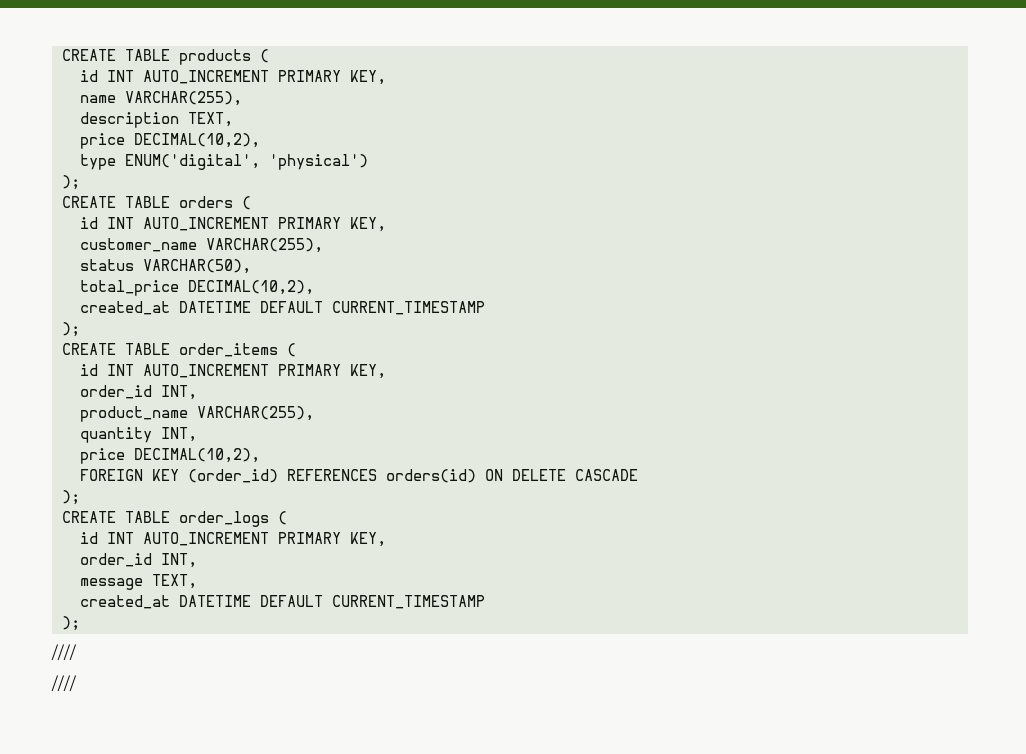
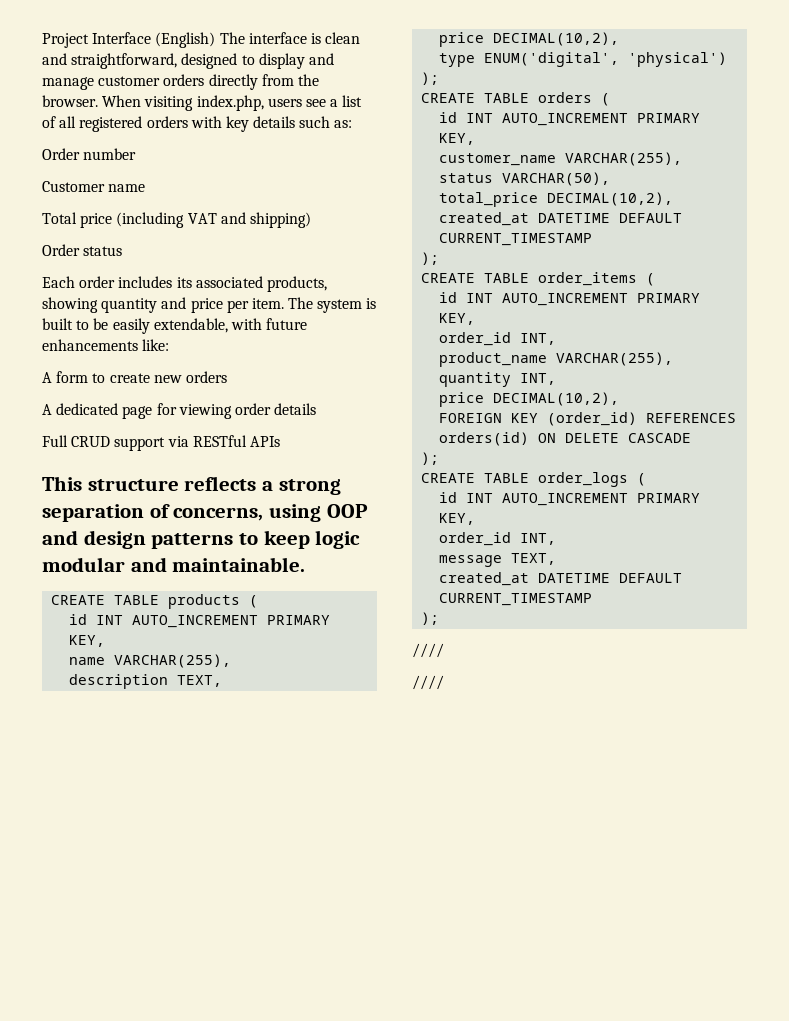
(61, 55) none -> [42,32,361,48] [42,53,334,69] [42,74,319,90] [42,95,363,111] [42,116,353,132] [42,148,137,160] [42,181,146,192] [42,212,311,228] [42,244,123,256] [42,276,327,292] [42,297,377,313] [42,318,308,334] [42,339,170,351] [42,371,227,383] [42,403,317,419] [42,435,280,451] [42,476,341,495] [42,504,368,522] [42,530,361,549] [42,557,306,572] Project Interface (English) The interface is clean and straightforward, designed to display and manage customer orders directly from the browser. When visiting index.php, users see a list of all registered orders with key details such as: // Order number // Customer name // Total price (including VAT and shipping) // Order status // Each order includes its associated products, showing quantity and price per item. The system is built to be easily extendable, with future enhancements like: // A form to create new orders // A dedicated page for viewing order details // Full CRUD support via RESTful APIs // This structure reflects a strong separation of concerns, using OOP and design patterns to keep logic modular and maintainable. //

